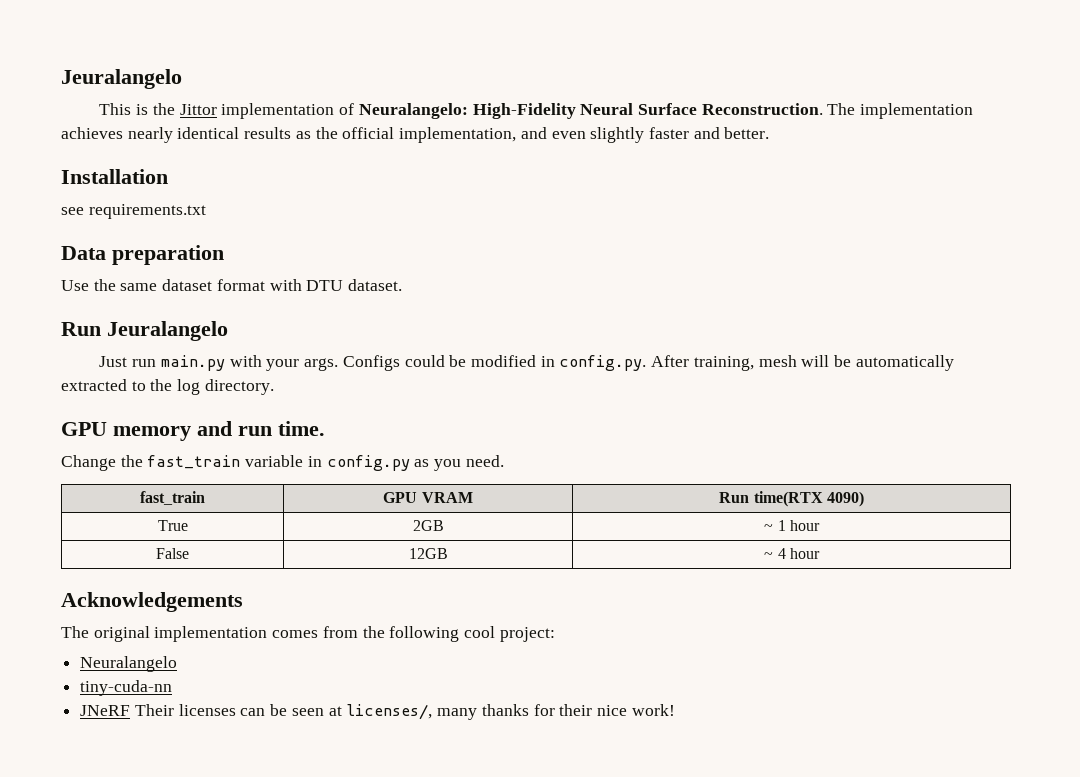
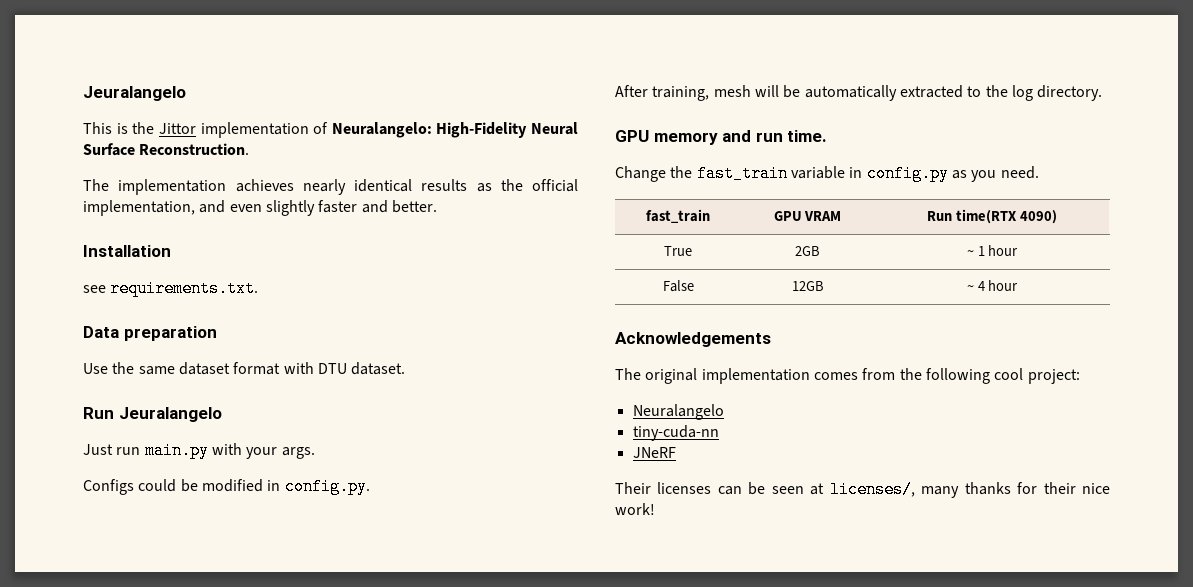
(823, 109) none -> (250, 149) //
[88,204,206,219] requirements.txt -> [110,280,259,297] requirements.txt.
(339, 364) none -> (315, 453) //
(647, 363) none -> (370, 486) //
(131, 710) none -> (676, 452) //

